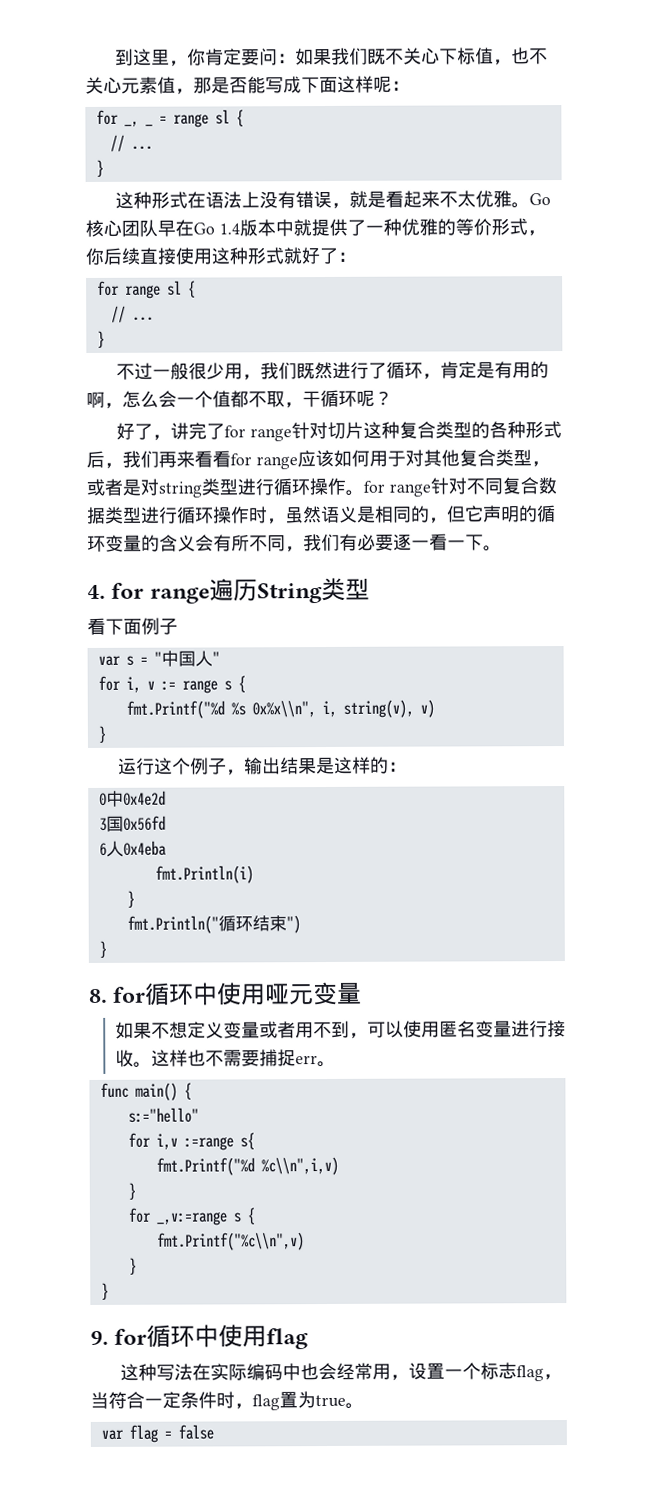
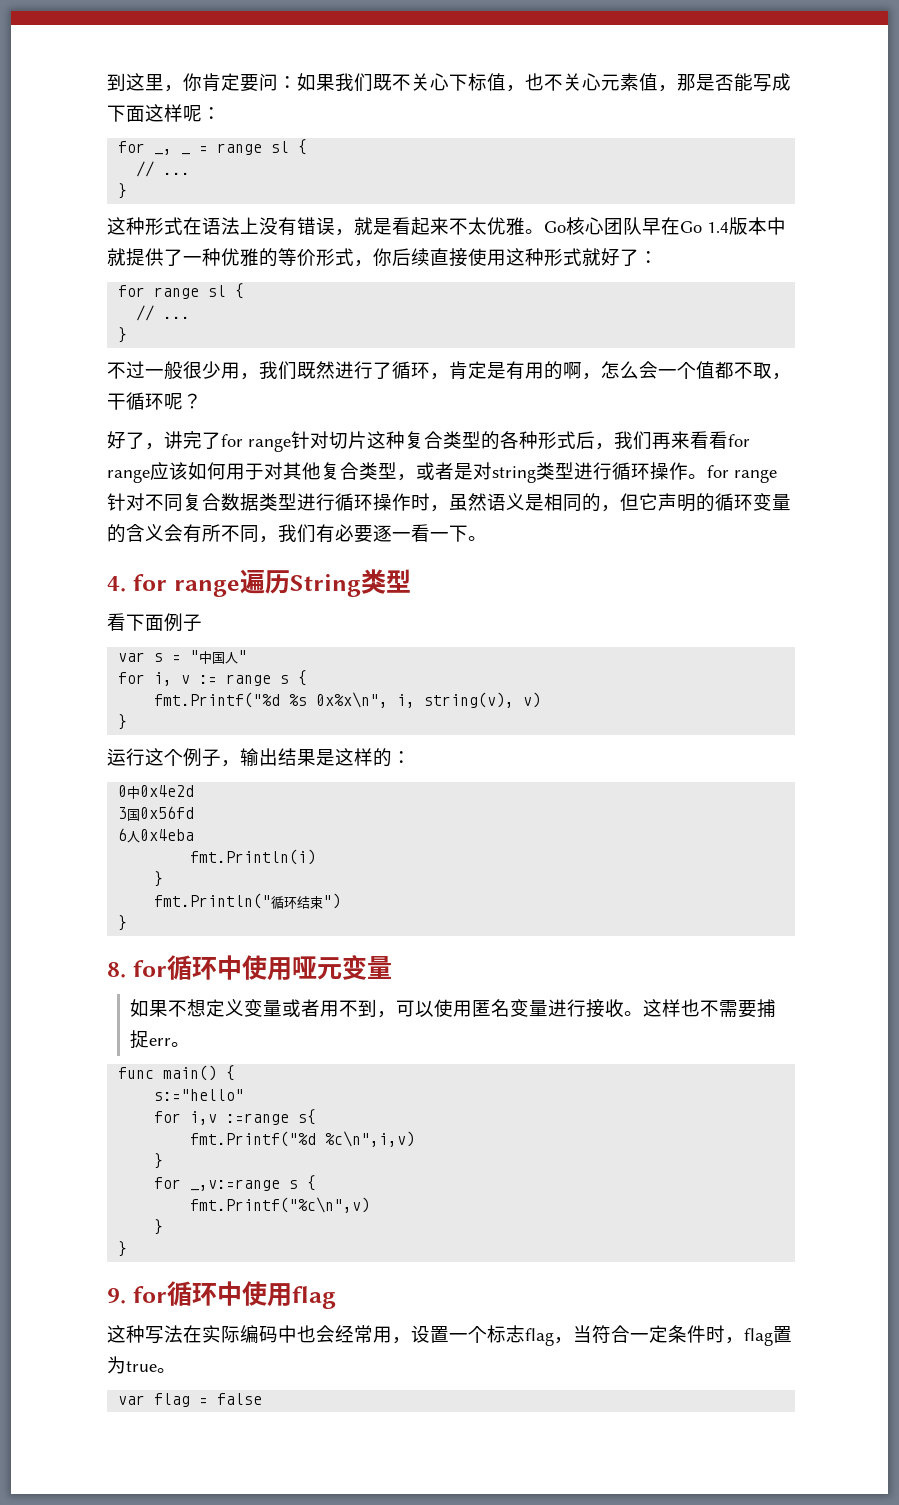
[251,700,316,718] 0x%x\\n", -> [316,692,389,708] 0x%x\n",
[260,1156,339,1176] %c\\n",i,v) -> [325,1131,416,1147] %c\n",i,v)
[156,1232,305,1251] fmt.Printf("%c\\n",v) -> [190,1197,371,1213] fmt.Printf("%c\n",v)

